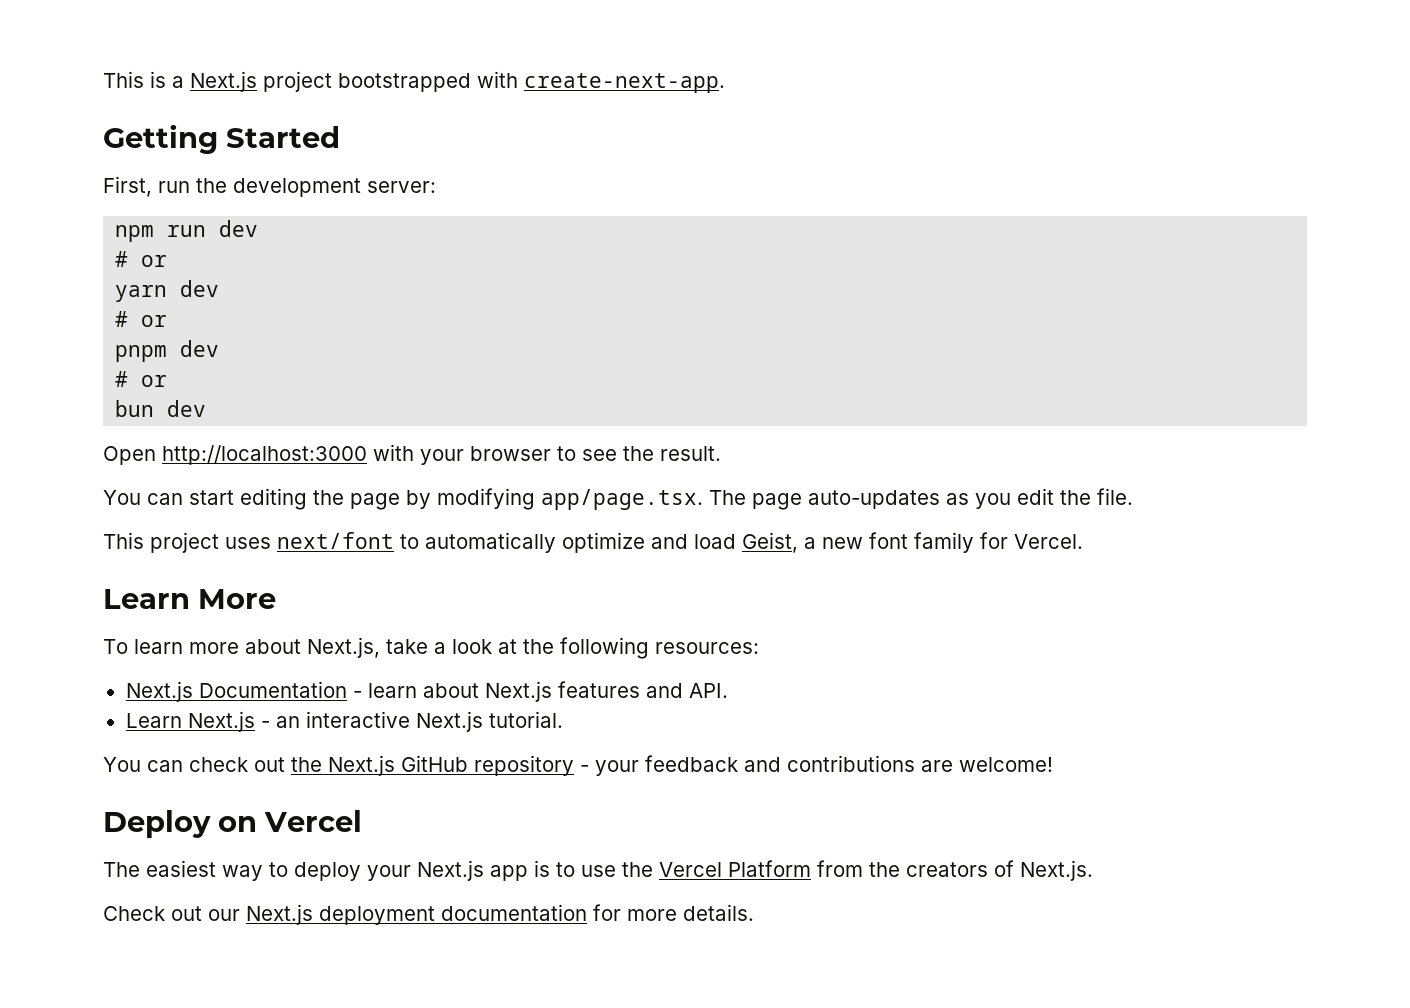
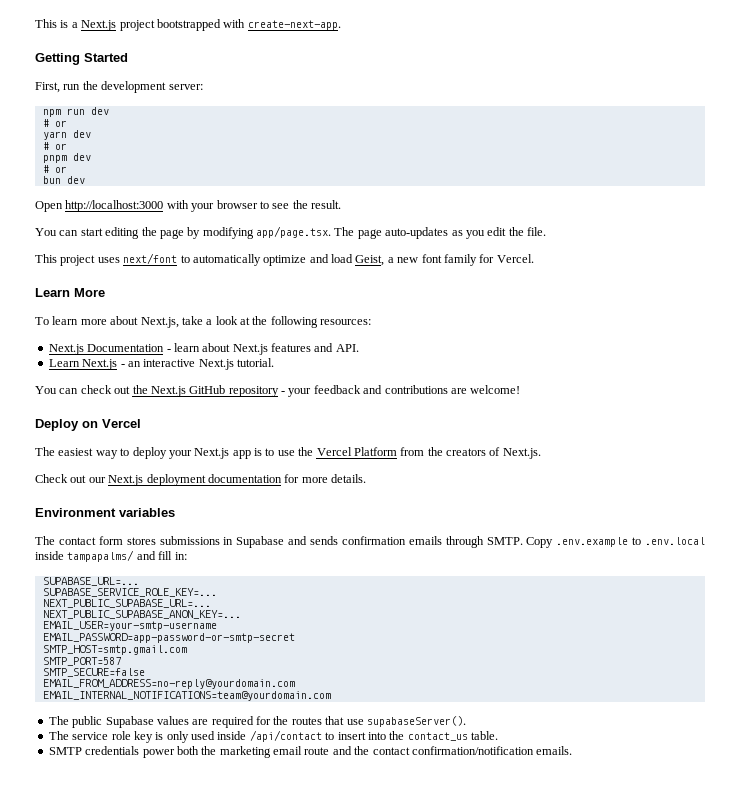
(754, 912) none -> [35,508,175,517] [35,536,705,548] [35,550,187,562] [42,577,139,586] [42,588,217,597] [42,599,211,608] [42,610,241,619] [42,621,217,631] [42,633,295,643] [42,645,187,655] [42,657,121,666] [42,668,145,677] [42,679,295,689] [42,691,331,701] [48,716,466,728] [48,730,498,743] [48,746,573,758] // Environment variables // The contact form stores submissions in Supabase and sends confirmation emails through SMTP. Copy .env.example to .env.local inside tampapalms/ and fill in: // SUPABASE_URL=... // SUPABASE_SERVICE_ROLE_KEY=... // NEXT_PUBLIC_SUPABASE_URL=... // NEXT_PUBLIC_SUPABASE_ANON_KEY=... // EMAIL_USER=your-smtp-username // EMAIL_PASSWORD=app-password-or-smtp-secret // SMTP_HOST=smtp.gmail.com // SMTP_PORT=587 // SMTP_SECURE=false // EMAIL_FROM_ADDRESS=no-reply@yourdomain.com // EMAIL_INTERNAL_NOTIFICATIONS=team@yourdomain.com // The public Supabase values are required for the routes that use supabaseServer(). // The service role key is only used inside /api/contact to insert into the contact_us table. // SMTP credentials power both the marketing email route and the contact confirmation/notification emails.

